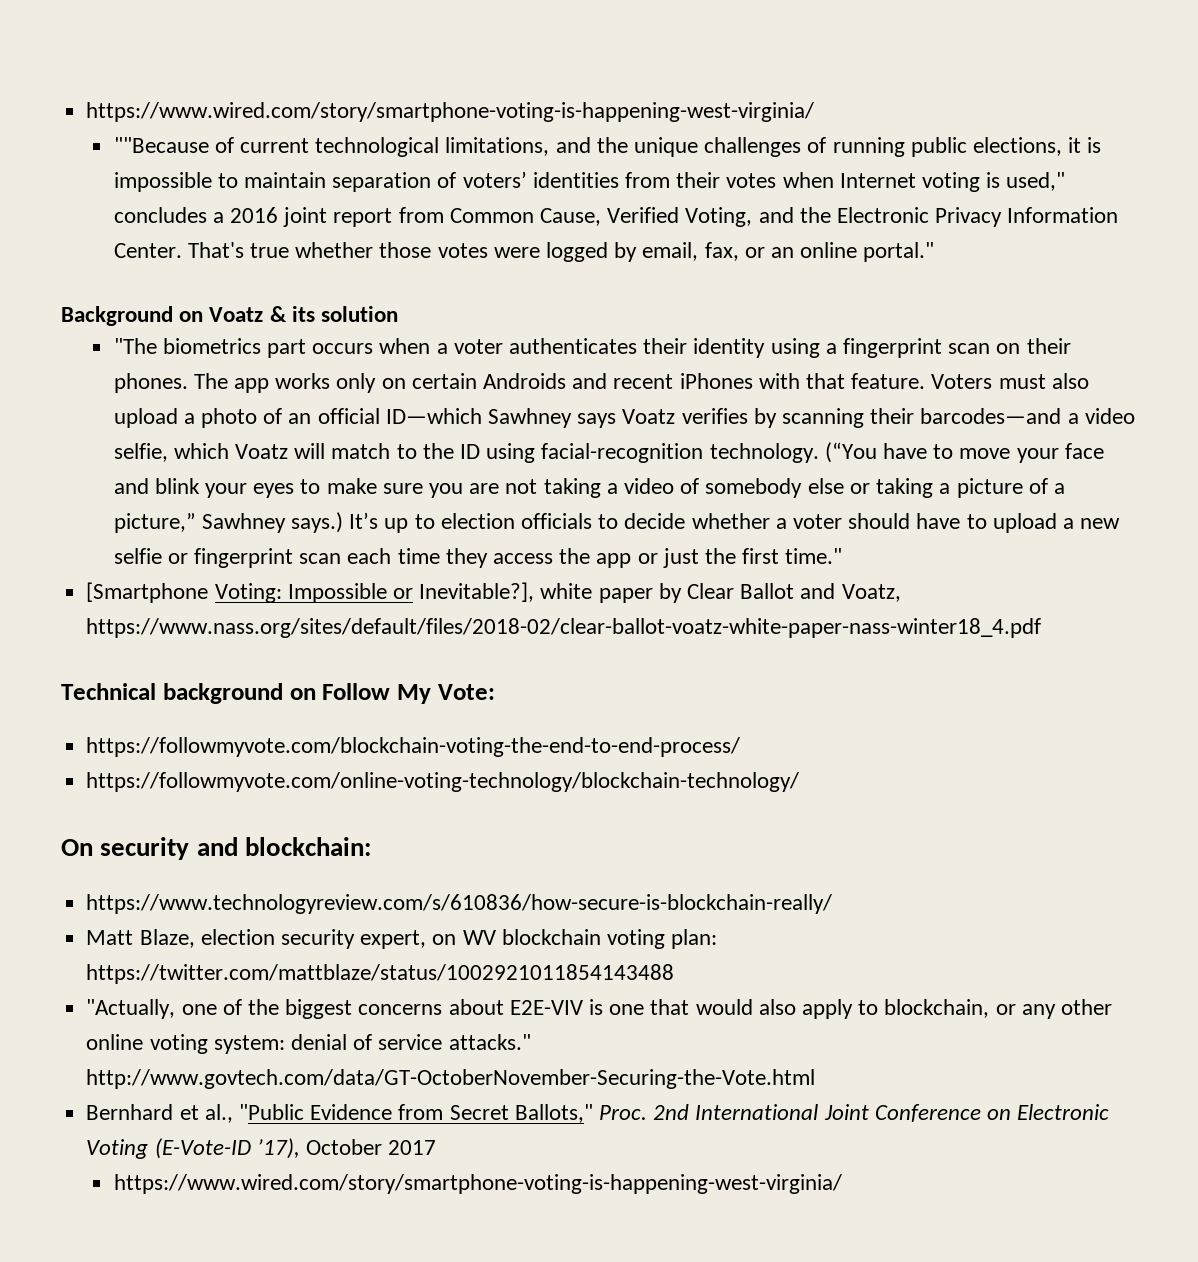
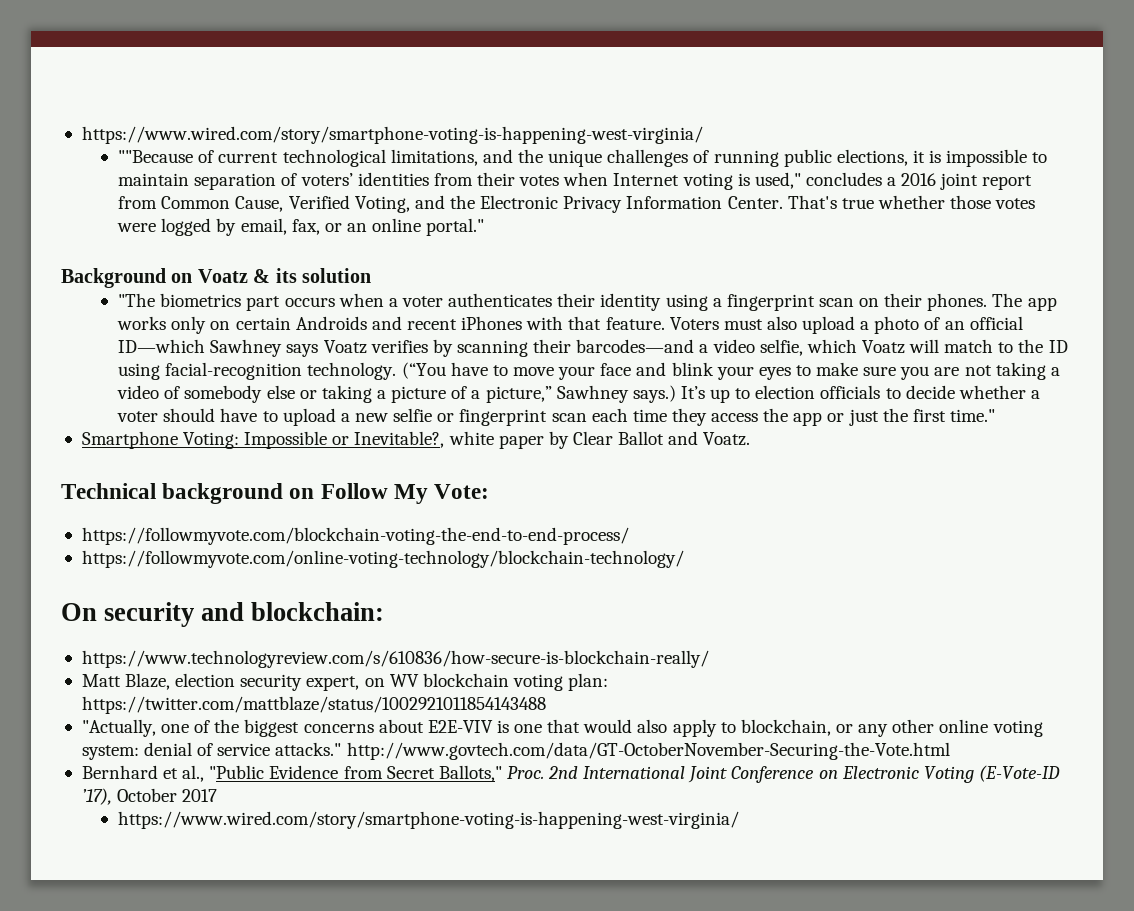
[86,582,209,603] [Smartphone -> [81,431,178,449] Smartphone
[419,582,535,602] Inevitable?], -> [354,431,445,448] Inevitable?,
[841,584,901,602] [86,618,1042,638] Voatz, https://www.nass.org/sites/default/files/2018-02/clear-ballot-voatz-white-paper-nass-winter18_4.pdf -> [703,432,751,446] Voatz.

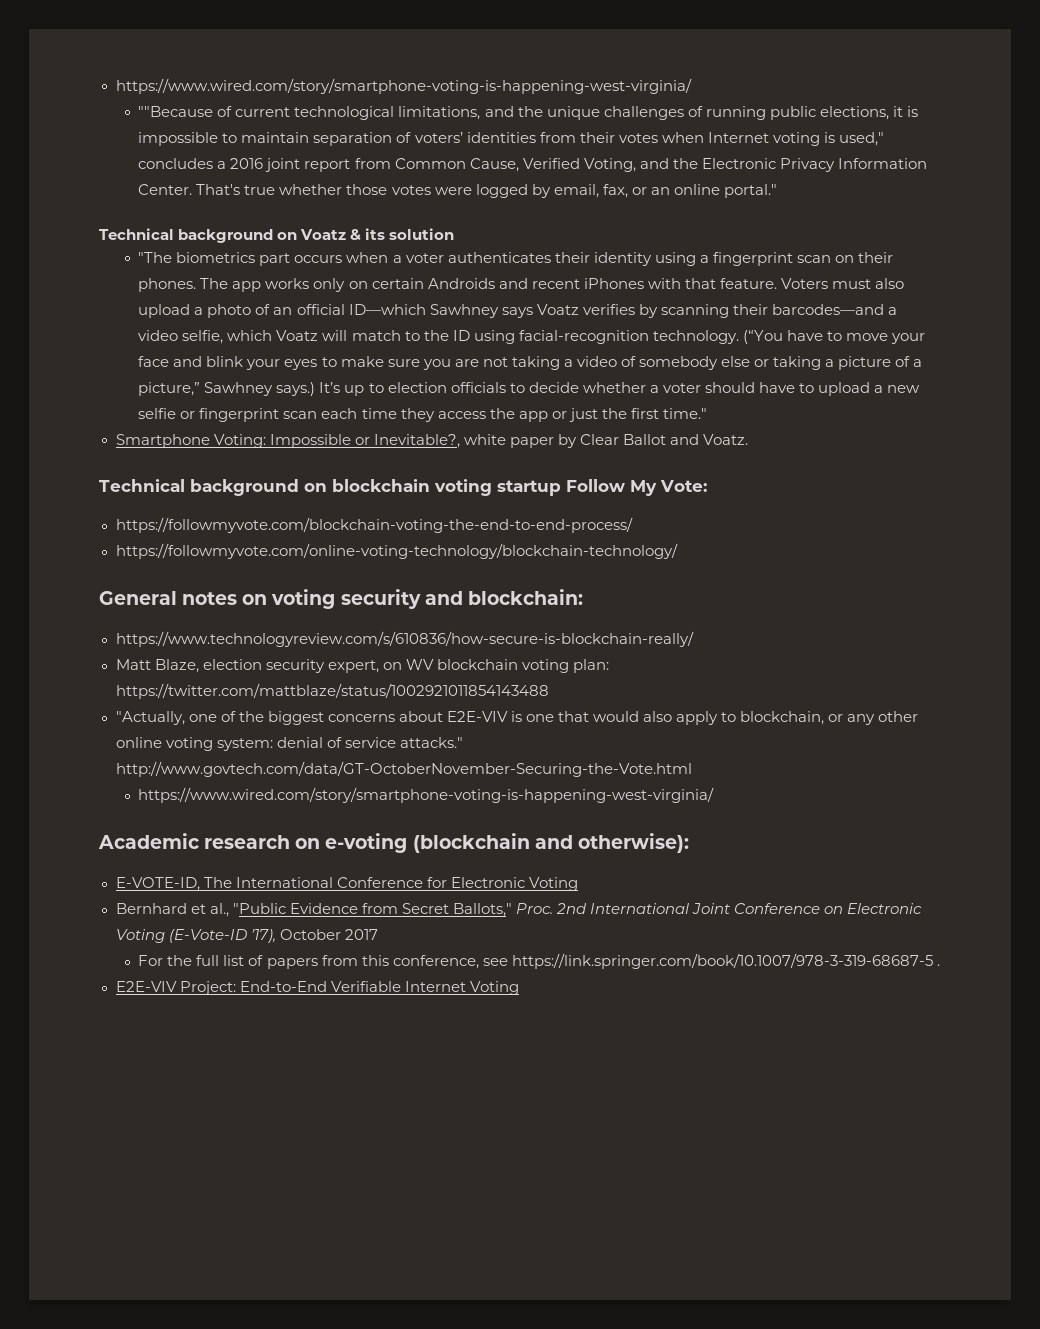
[61,268,166,288] Background -> [99,228,274,243] Technical background
(315, 493) none -> [332,479,561,496] blockchain voting startup
[61,603,97,621] On -> [99,589,336,609] General notes on voting
(950, 751) none -> [138,787,715,803] [98,833,689,853] [115,877,578,891] // https://www.wired.com/story/smartphone-voting-is-happening-west-virginia/ // Academic research on e-voting (blockchain and otherwise): // E-VOTE-ID, The International Conference for Electronic Voting
[118,811,740,829] https://www.wired.com/story/smartphone-voting-is-happening-west-virginia/ -> [138,953,940,969] [115,981,519,995] For the full list of papers from this conference, see https://link.springer.com/book/10.1007/978-3-319-68687-5 . // E2E-VIV Project: End-to-End Verifiable Internet Voting

